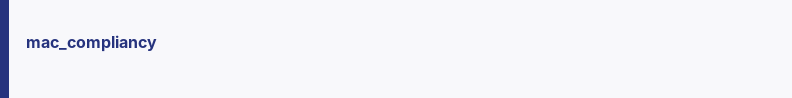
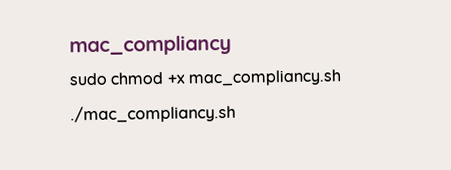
(157, 43) none -> [69,69,342,87] [70,103,236,124] // sudo chmod +x mac_compliancy.sh // ./mac_compliancy.sh

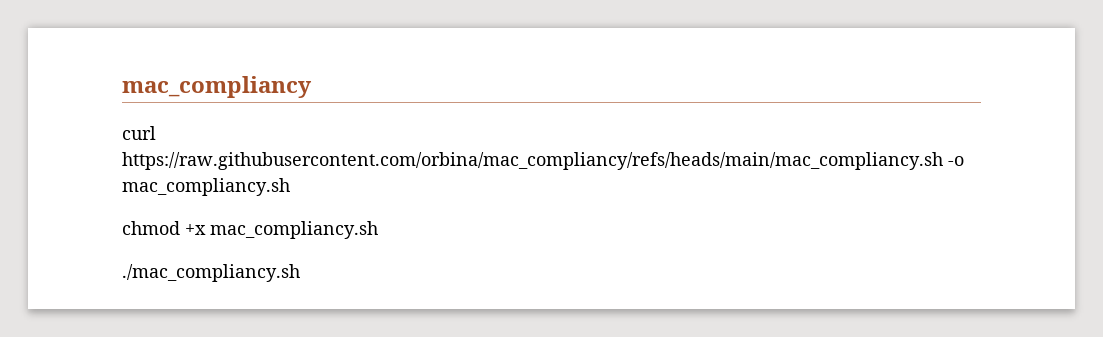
[69,72,107,86] sudo -> [122,126,156,140] [122,152,964,170] [122,178,290,196] curl https://raw.githubusercontent.com/orbina/mac_compliancy/refs/heads/main/mac_compliancy.sh -o mac_compliancy.sh //

